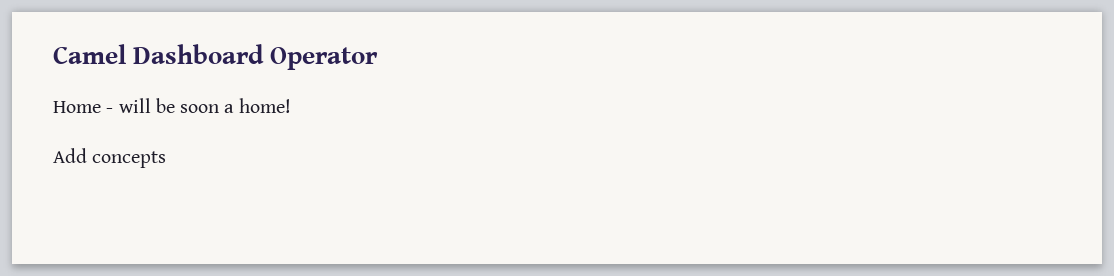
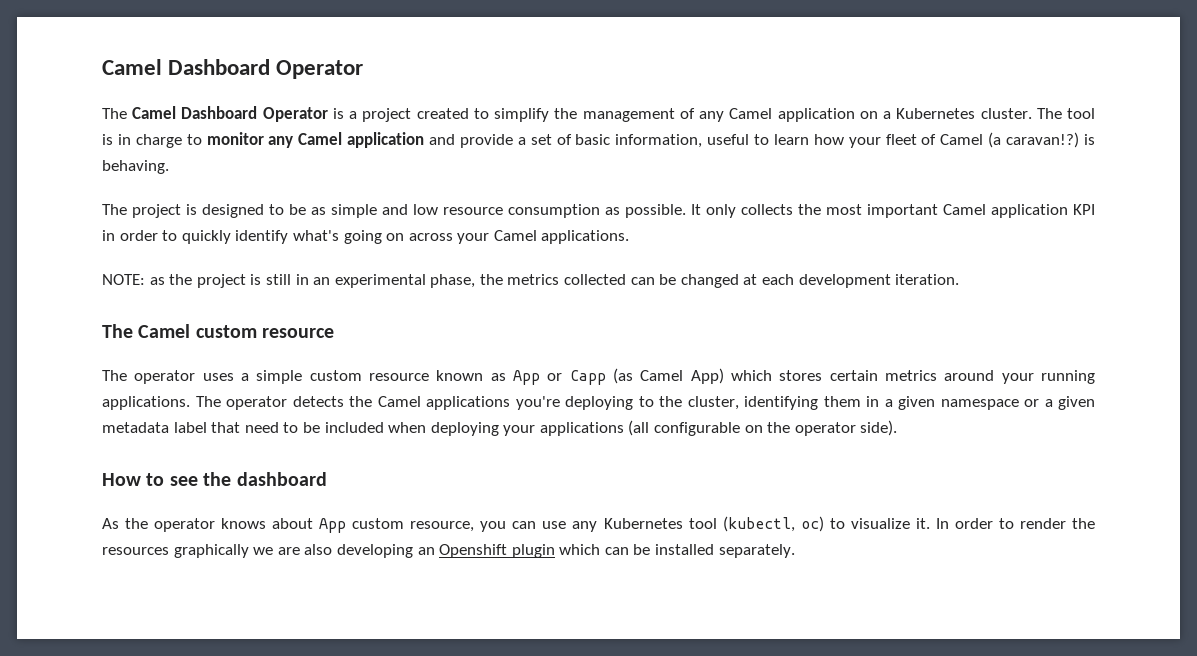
[53,98,291,113] [53,148,167,168] Home - will be soon a home! // Add concepts -> [102,106,1095,122] [102,132,1095,148] [102,160,169,174] [102,204,1095,218] [102,230,630,244] [102,274,960,288] [102,324,335,338] [102,368,1095,385] [102,396,1095,410] [102,420,898,436] [102,472,327,486] [102,516,1095,533] [102,544,795,558] The Camel Dashboard Operator is a project created to simplify the management of any Camel application on a Kubernetes cluster. The tool is in charge to monitor any Camel application and provide a set of basic information, useful to learn how your fleet of Camel (a caravan!?) is behaving. // The project is designed to be as simple and low resource consumption as possible. It only collects the most important Camel application KPI in order to quickly identify what's going on across your Camel applications. // NOTE: as the project is still in an experimental phase, the metrics collected can be changed at each development iteration. // The Camel custom resource // The operator uses a simple custom resource known as App or Capp (as Camel App) which stores certain metrics around your running applications. The operator detects the Camel applications you're deploying to the cluster, identifying them in a given namespace or a given metadata label that need to be included when deploying your applications (all configurable on the operator side). // How to see the dashboard // As the operator knows about App custom resource, you can use any Kubernetes tool (kubectl, oc) to visualize it. In order to render the resources graphically we are also developing an Openshift plugin which can be installed separately.

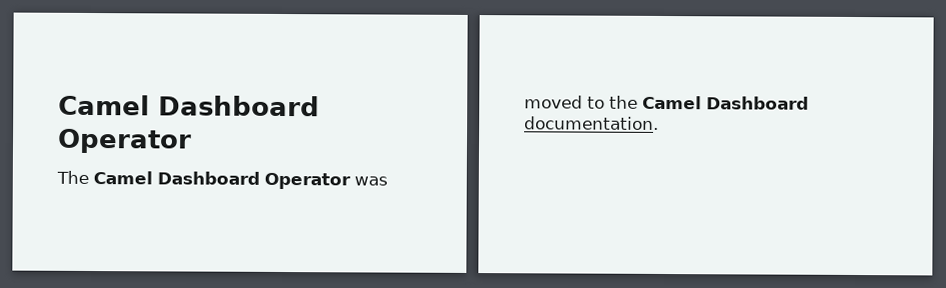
[332,108,1095,122] [102,132,1095,148] [102,160,169,174] [102,204,1095,218] [102,230,630,244] [102,274,960,288] [102,324,335,338] [102,368,1095,385] [102,396,1095,410] [102,420,898,436] [102,472,327,486] [102,516,1095,533] [102,544,795,558] is a project created to simplify the management of any Camel application on a Kubernetes cluster. The tool is in charge to monitor any Camel application and provide a set of basic information, useful to learn how your fleet of Camel (a caravan!?) is behaving. // The project is designed to be as simple and low resource consumption as possible. It only collects the most important Camel application KPI in order to quickly identify what's going on across your Camel applications. // NOTE: as the project is still in an experimental phase, the metrics collected can be changed at each development iteration. // The Camel custom resource // The operator uses a simple custom resource known as App or Capp (as Camel App) which stores certain metrics around your running applications. The operator detects the Camel applications you're deploying to the cluster, identifying them in a given namespace or a given metadata label that need to be included when deploying your applications (all configurable on the operator side). // How to see the dashboard // As the operator knows about App custom resource, you can use any Kubernetes tool (kubectl, oc) to visualize it. In order to render the resources graphically we are also developing an Openshift plugin which can be installed separately. -> [354,176,388,186] [524,95,809,110] [524,116,659,130] was moved to the Camel Dashboard documentation.

